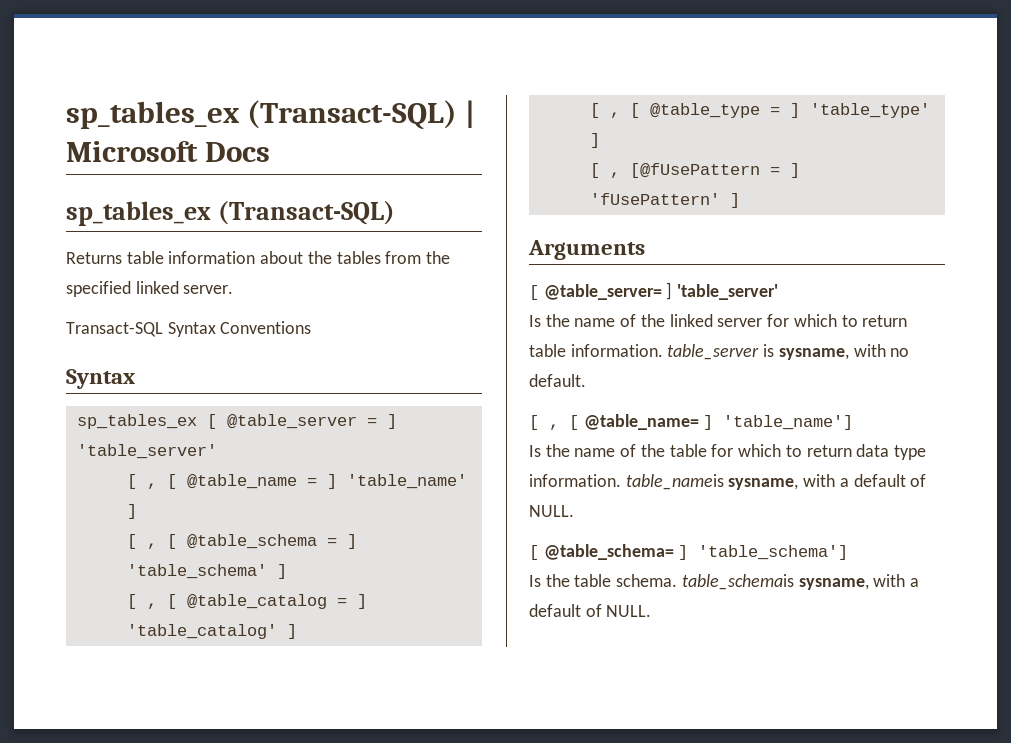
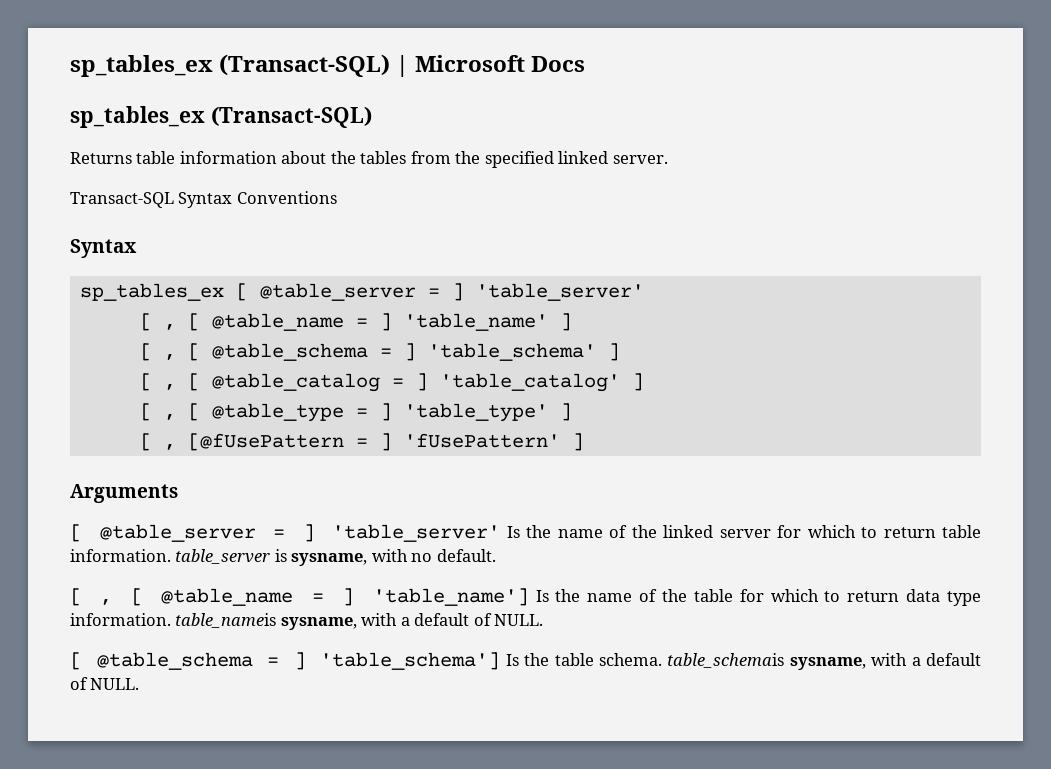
[543,282,779,300] @table_server= ] 'table_server' // -> [99,524,501,542] @table_server = ] 'table_server'
[583,414,699,430] @table_name= -> [161,588,324,606] @table_name =
(854, 422) // -> (529, 597) none
[543,544,674,560] @table_schema= -> [96,652,280,670] @table_schema =
(849, 552) // -> (501, 661) none

